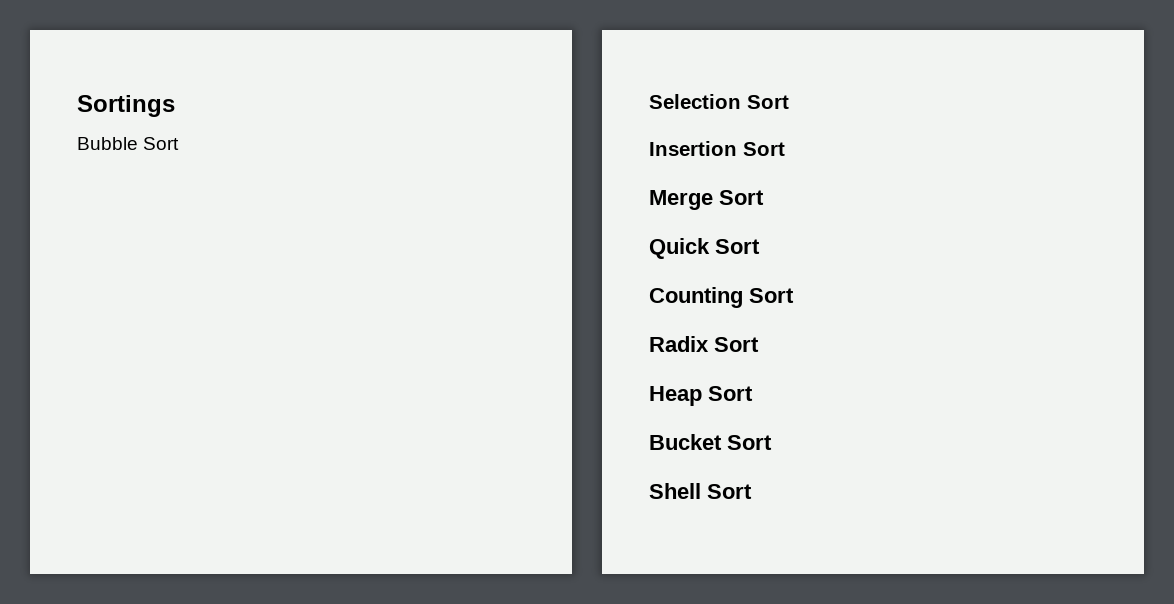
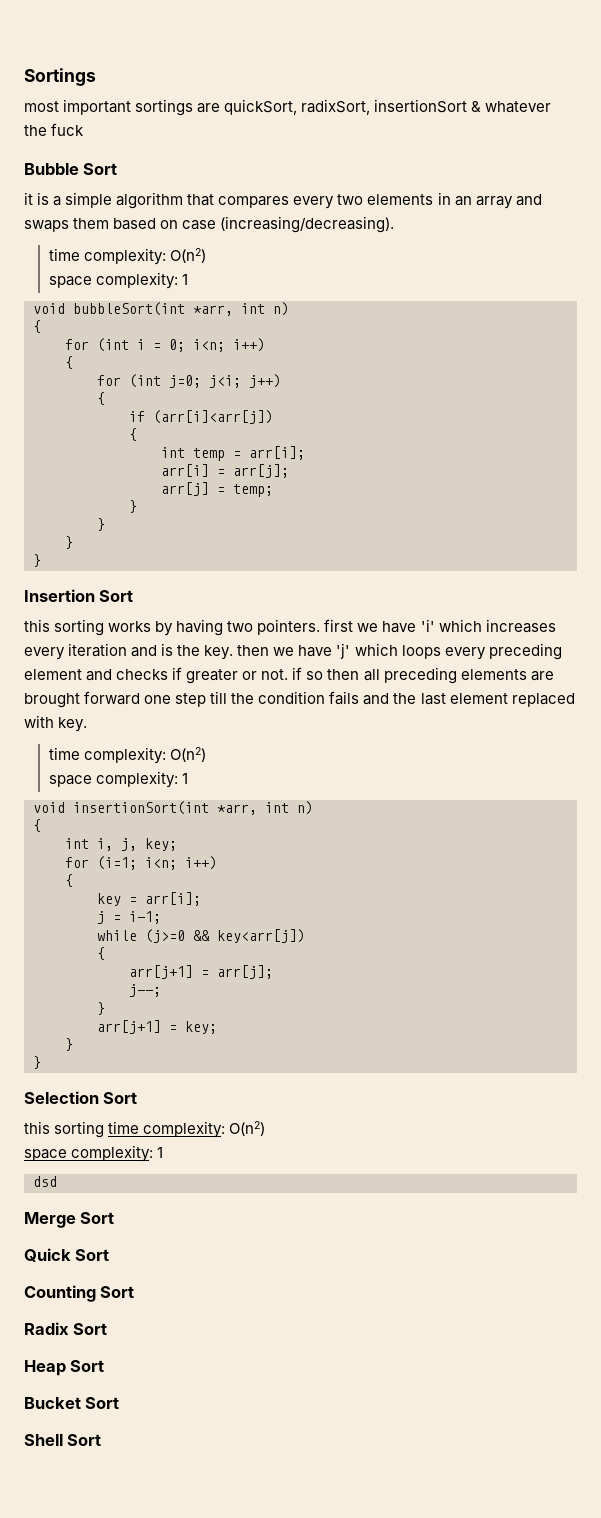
[77,137,180,150] [649,94,789,109] [649,141,785,156] Bubble Sort // Selection Sort // Insertion Sort -> [24,99,552,116] [24,123,85,136] [24,163,118,175] [24,192,542,209] [24,216,395,233] [48,248,206,265] [48,272,188,289] [33,302,289,316] [33,320,41,333] [65,338,265,352] [65,356,73,369] [97,374,281,388] [97,392,105,405] [129,410,273,424] [129,428,137,441] [161,446,305,461] [161,464,289,478] [161,482,273,497] [129,500,137,513] [97,518,105,531] [65,536,73,549] [33,554,41,567] [24,589,134,602] [24,619,556,636] [24,643,562,660] [24,667,554,684] [24,691,575,708] [24,715,88,732] [48,747,206,764] [48,771,188,788] [33,801,313,815] [33,819,41,832] [65,838,177,851] [65,856,217,870] [65,874,73,887] [97,892,201,906] [97,911,161,924] [97,929,305,943] [97,947,105,960] [129,965,273,979] [129,984,161,997] [97,1002,105,1015] [97,1020,217,1034] [65,1038,73,1051] [33,1056,41,1069] [24,1091,138,1104] [24,1121,266,1138] [24,1145,164,1162] [33,1176,57,1187] most important sortings are quickSort, radixSort, insertionSort & whatever the fuck // Bubble Sort // it is a simple algorithm that compares every two elements in an array and swaps them based on case (increasing/decreasing). // time complexity: O(n2) // space complexity: 1 // void bubbleSort(int *arr, int n) // { // for (int i = 0; i<n; i++) // { // for (int j=0; j<i; j++) // { // if (arr[i]<arr[j]) // { // int temp = arr[i]; // arr[i] = arr[j]; // arr[j] = temp; // } // } // } // } // Insertion Sort // this sorting works by having two pointers. first we have 'i' which increases every iteration and is the key. then we have 'j' which loops every preceding element and checks if greater or not. if so then all preceding elements are brought forward one step till the condition fails and the last element replaced with key. // time complexity: O(n2) // space complexity: 1 // void insertionSort(int *arr, int n) // { // int i, j, key; // for (i=1; i<n; i++) // { // key = arr[i]; // j = i-1; // while (j>=0 && key<arr[j]) // { // arr[j+1] = arr[j]; // j--; // } // arr[j+1] = key; // } // } // Selection Sort // this sorting time complexity: O(n2) // space complexity: 1 // dsd

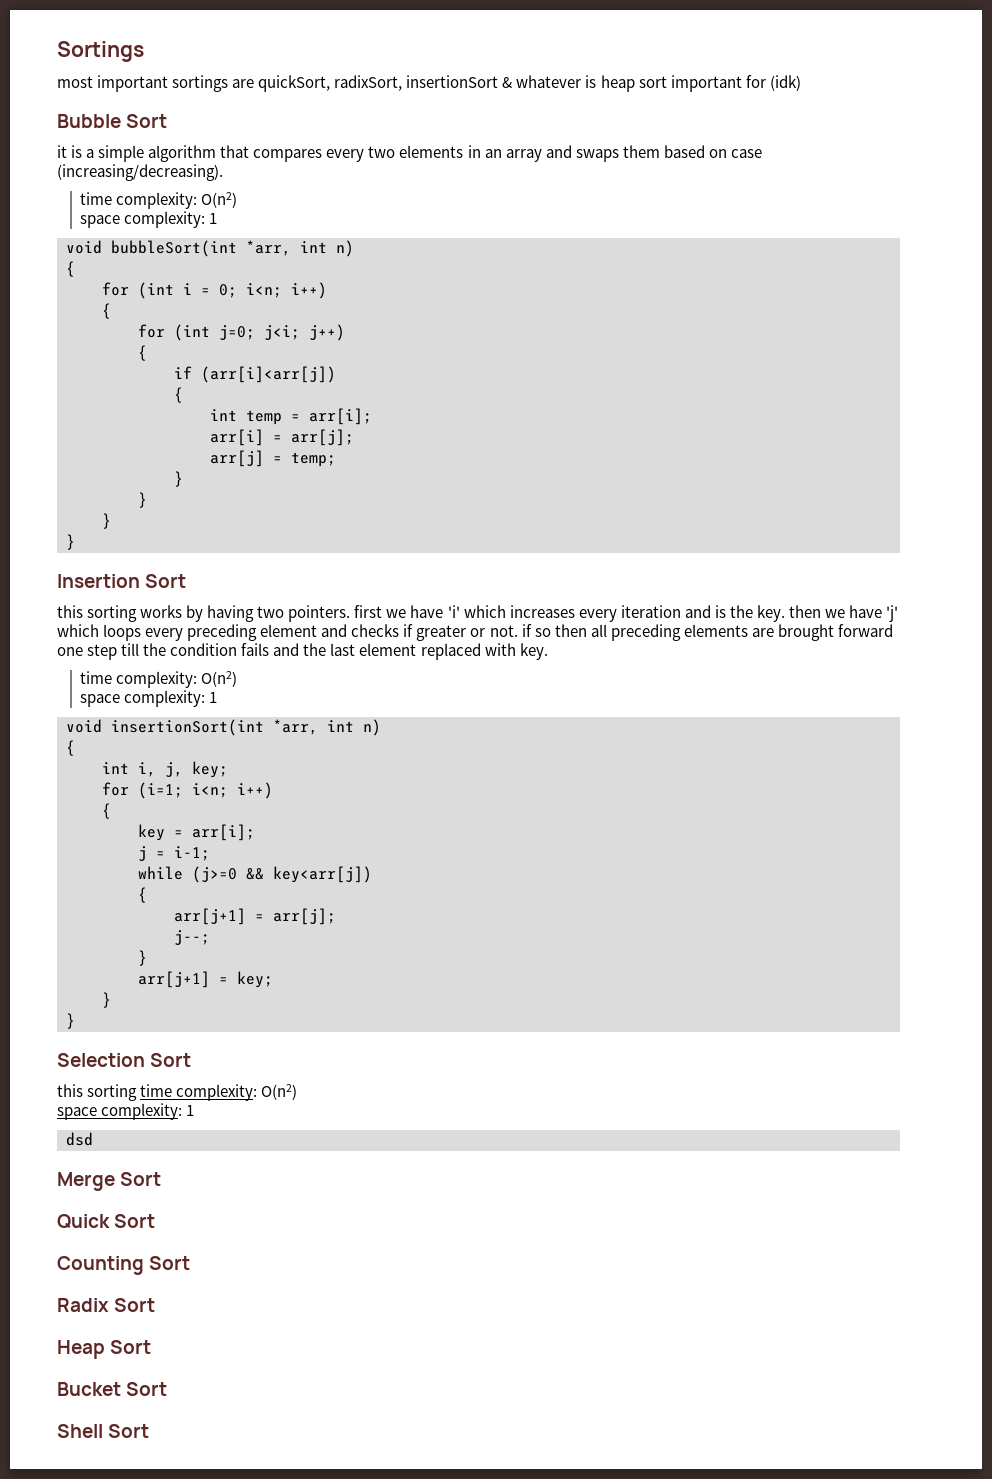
[24,123,85,136] the fuck -> [585,75,801,92] is heap sort important for (idk)

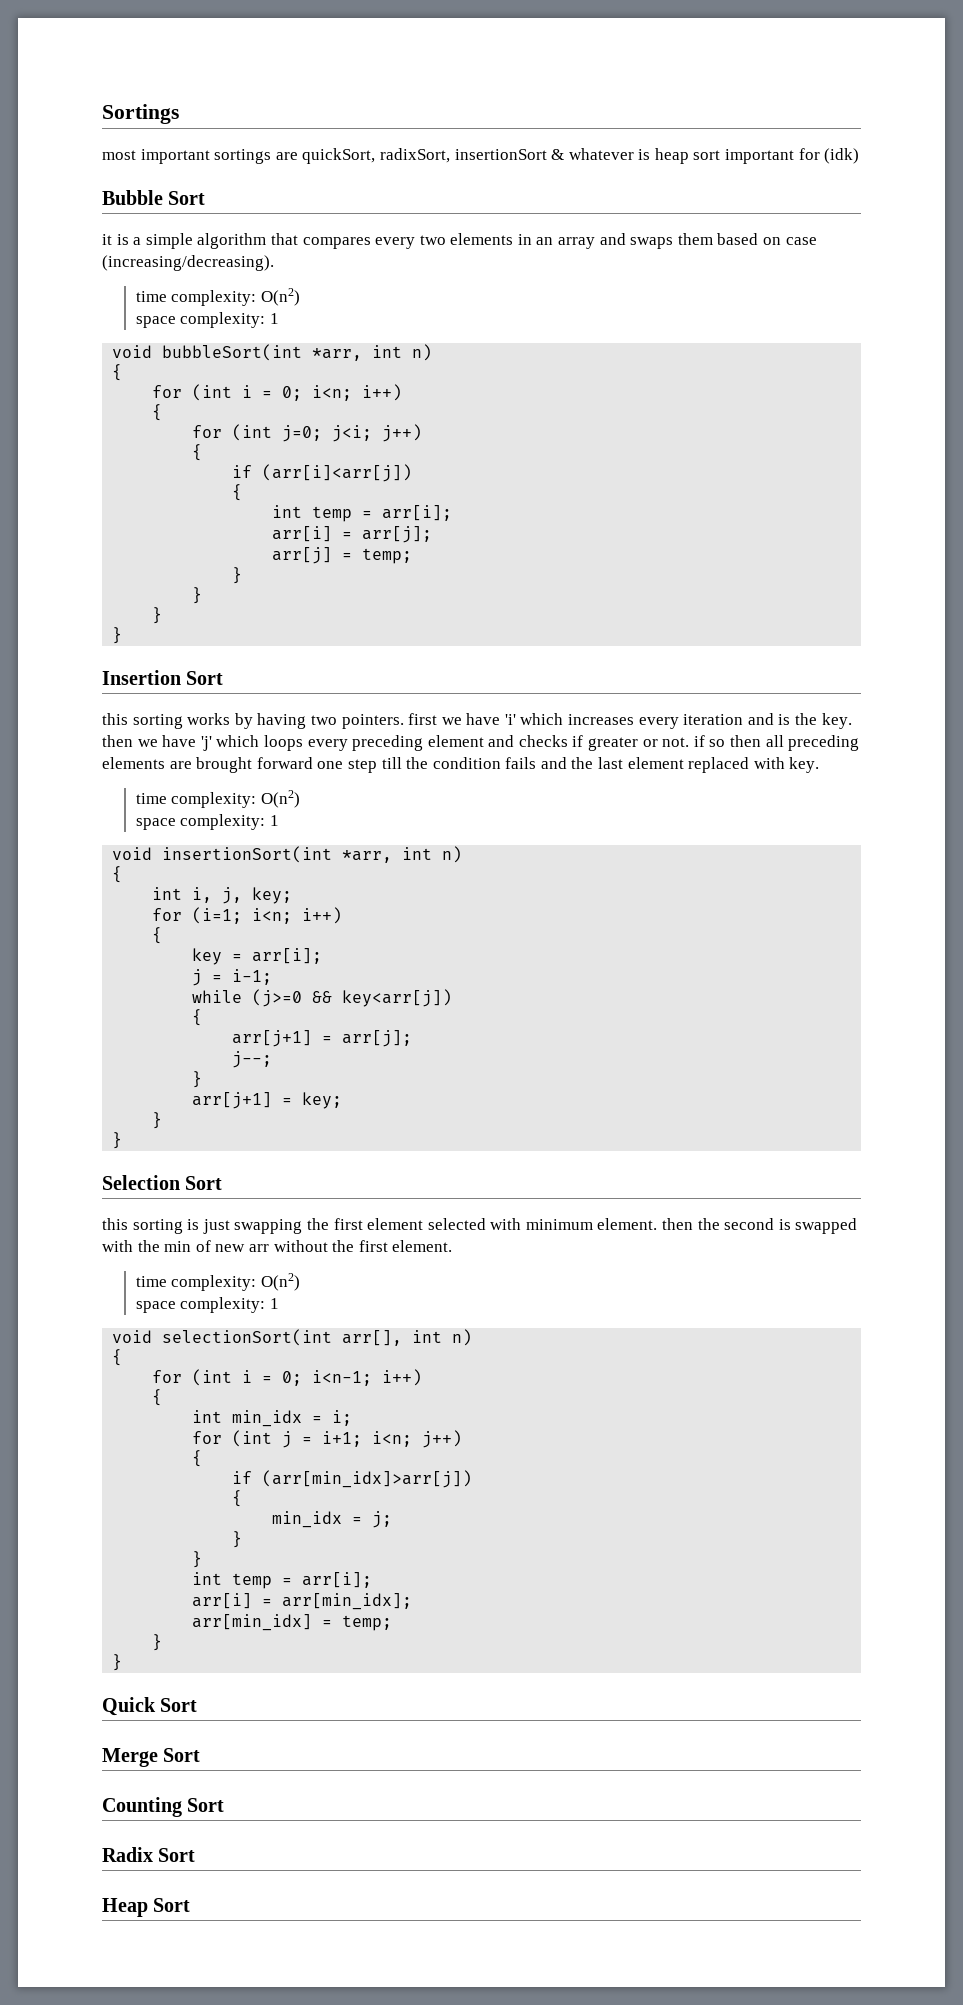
[140,1084,298,1101] [57,1103,195,1120] [66,1132,93,1146] time complexity: O(n2) // space complexity: 1 // dsd -> [187,1218,858,1234] [102,1240,453,1252] [135,1273,300,1291] [135,1297,279,1313] [112,1329,473,1346] [112,1349,123,1366] [152,1369,423,1386] [152,1389,163,1406] [192,1410,353,1427] [192,1430,463,1448] [192,1450,203,1467] [232,1470,473,1488] [232,1490,243,1507] [272,1511,393,1528] [232,1531,243,1548] [192,1551,203,1568] [192,1572,373,1589] [192,1593,413,1610] [192,1614,393,1631] [152,1634,163,1651] [112,1654,123,1671] [102,1697,198,1716] is just swapping the first element selected with minimum element. then the second is swapped with the min of new arr without the first element. // time complexity: O(n2) // space complexity: 1 // void selectionSort(int arr[], int n) // { // for (int i = 0; i<n-1; i++) // { // int min_idx = i; // for (int j = i+1; i<n; j++) // { // if (arr[min_idx]>arr[j]) // { // min_idx = j; // } // } // int temp = arr[i]; // arr[i] = arr[min_idx]; // arr[min_idx] = temp; // } // } // Quick Sort
[57,1214,156,1229] // Quick Sort -> (201, 1755) none
[57,1382,168,1396] [57,1424,150,1438] // Bucket Sort // Shell Sort -> (191, 1905) none

